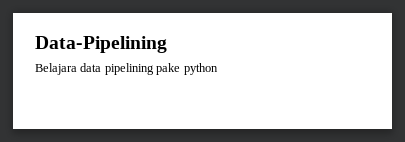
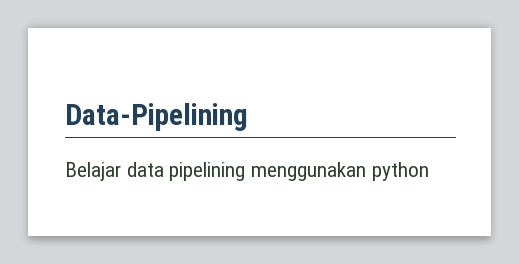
[35,63,77,75] Belajara -> [65,162,121,181] Belajar
[156,63,181,75] pake -> [251,162,367,181] menggunakan

